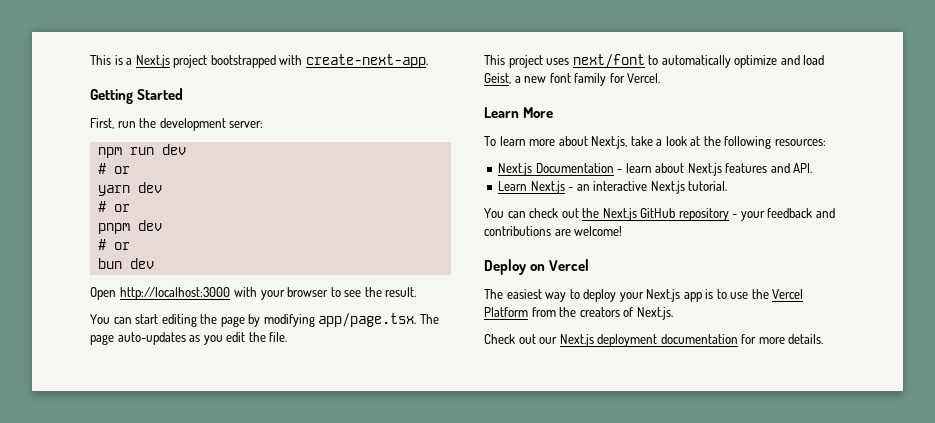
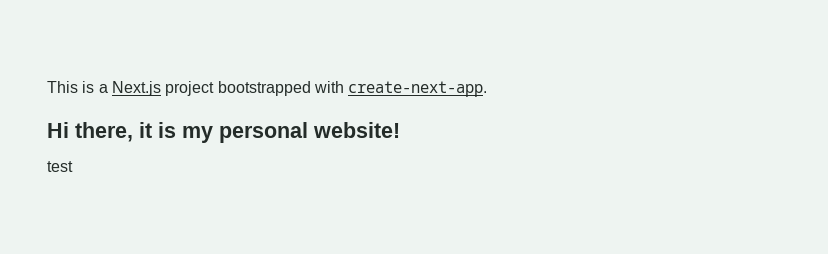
[90,88,184,104] [90,118,264,131] [97,144,186,158] [97,163,130,174] [97,182,162,196] [97,201,130,212] [97,220,162,234] [97,239,130,250] [97,258,154,269] [90,287,417,300] [90,313,439,327] [90,332,288,345] [484,54,825,68] [484,73,661,86] [484,107,554,118] [484,136,826,149] [498,163,813,176] [498,181,728,194] [484,208,835,221] [484,226,623,236] [484,259,590,275] [484,289,804,302] [484,307,673,320] [484,334,824,347] Getting Started // First, run the development server: // npm run dev // # or // yarn dev // # or // pnpm dev // # or // bun dev // Open http://localhost:3000 with your browser to see the result. // You can start editing the page by modifying app/page.tsx. The page auto-updates as you edit the file. // This project uses next/font to automatically optimize and load Geist, a new font family for Vercel. // Learn More // To learn more about Next.js, take a look at the following resources: // Next.js Documentation - learn about Next.js features and API. // Learn Next.js - an interactive Next.js tutorial. // You can check out the Next.js GitHub repository - your feedback and contributions are welcome! // Deploy on Vercel // The easiest way to deploy your Next.js app is to use the Vercel Platform from the creators of Next.js. // Check out our Next.js deployment documentation for more details. -> [47,122,400,143] [47,161,73,172] Hi there, it is my personal website! // test

